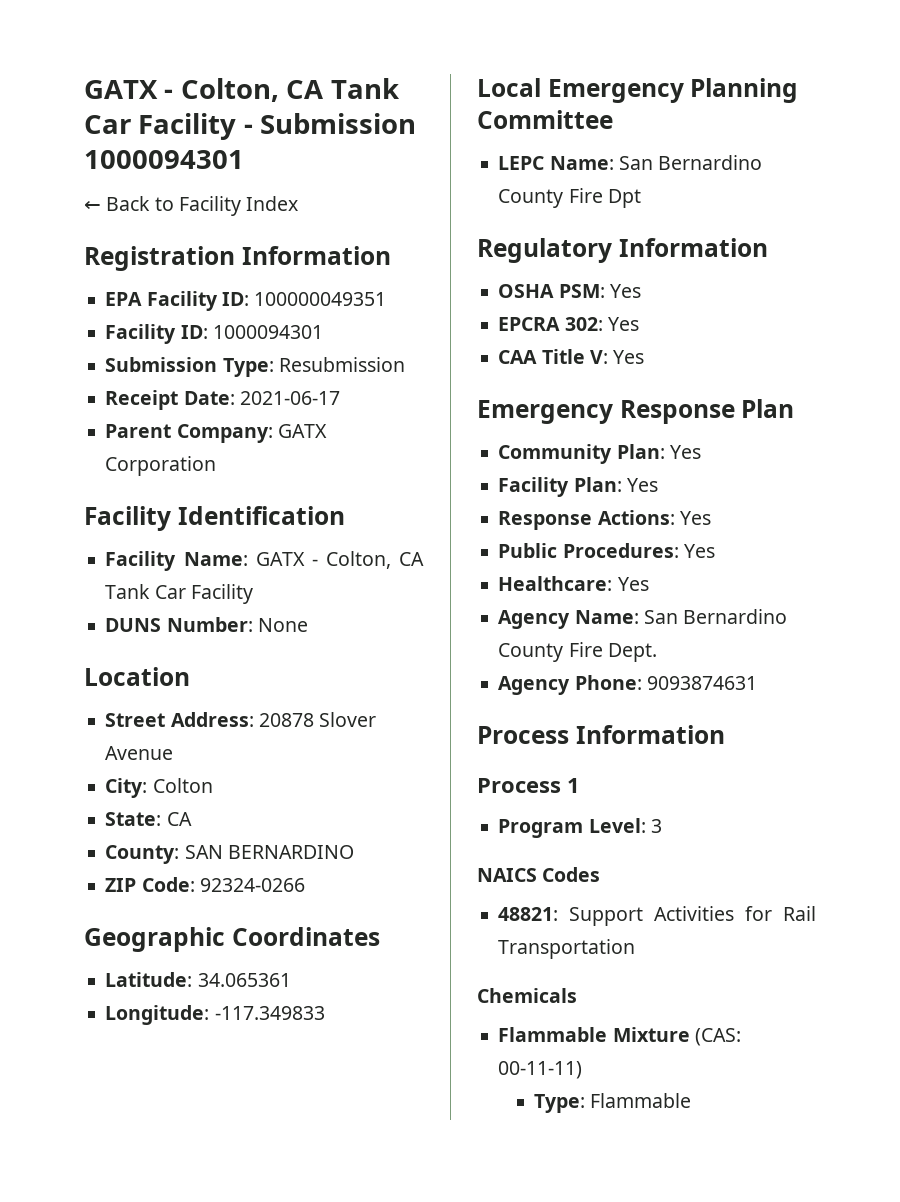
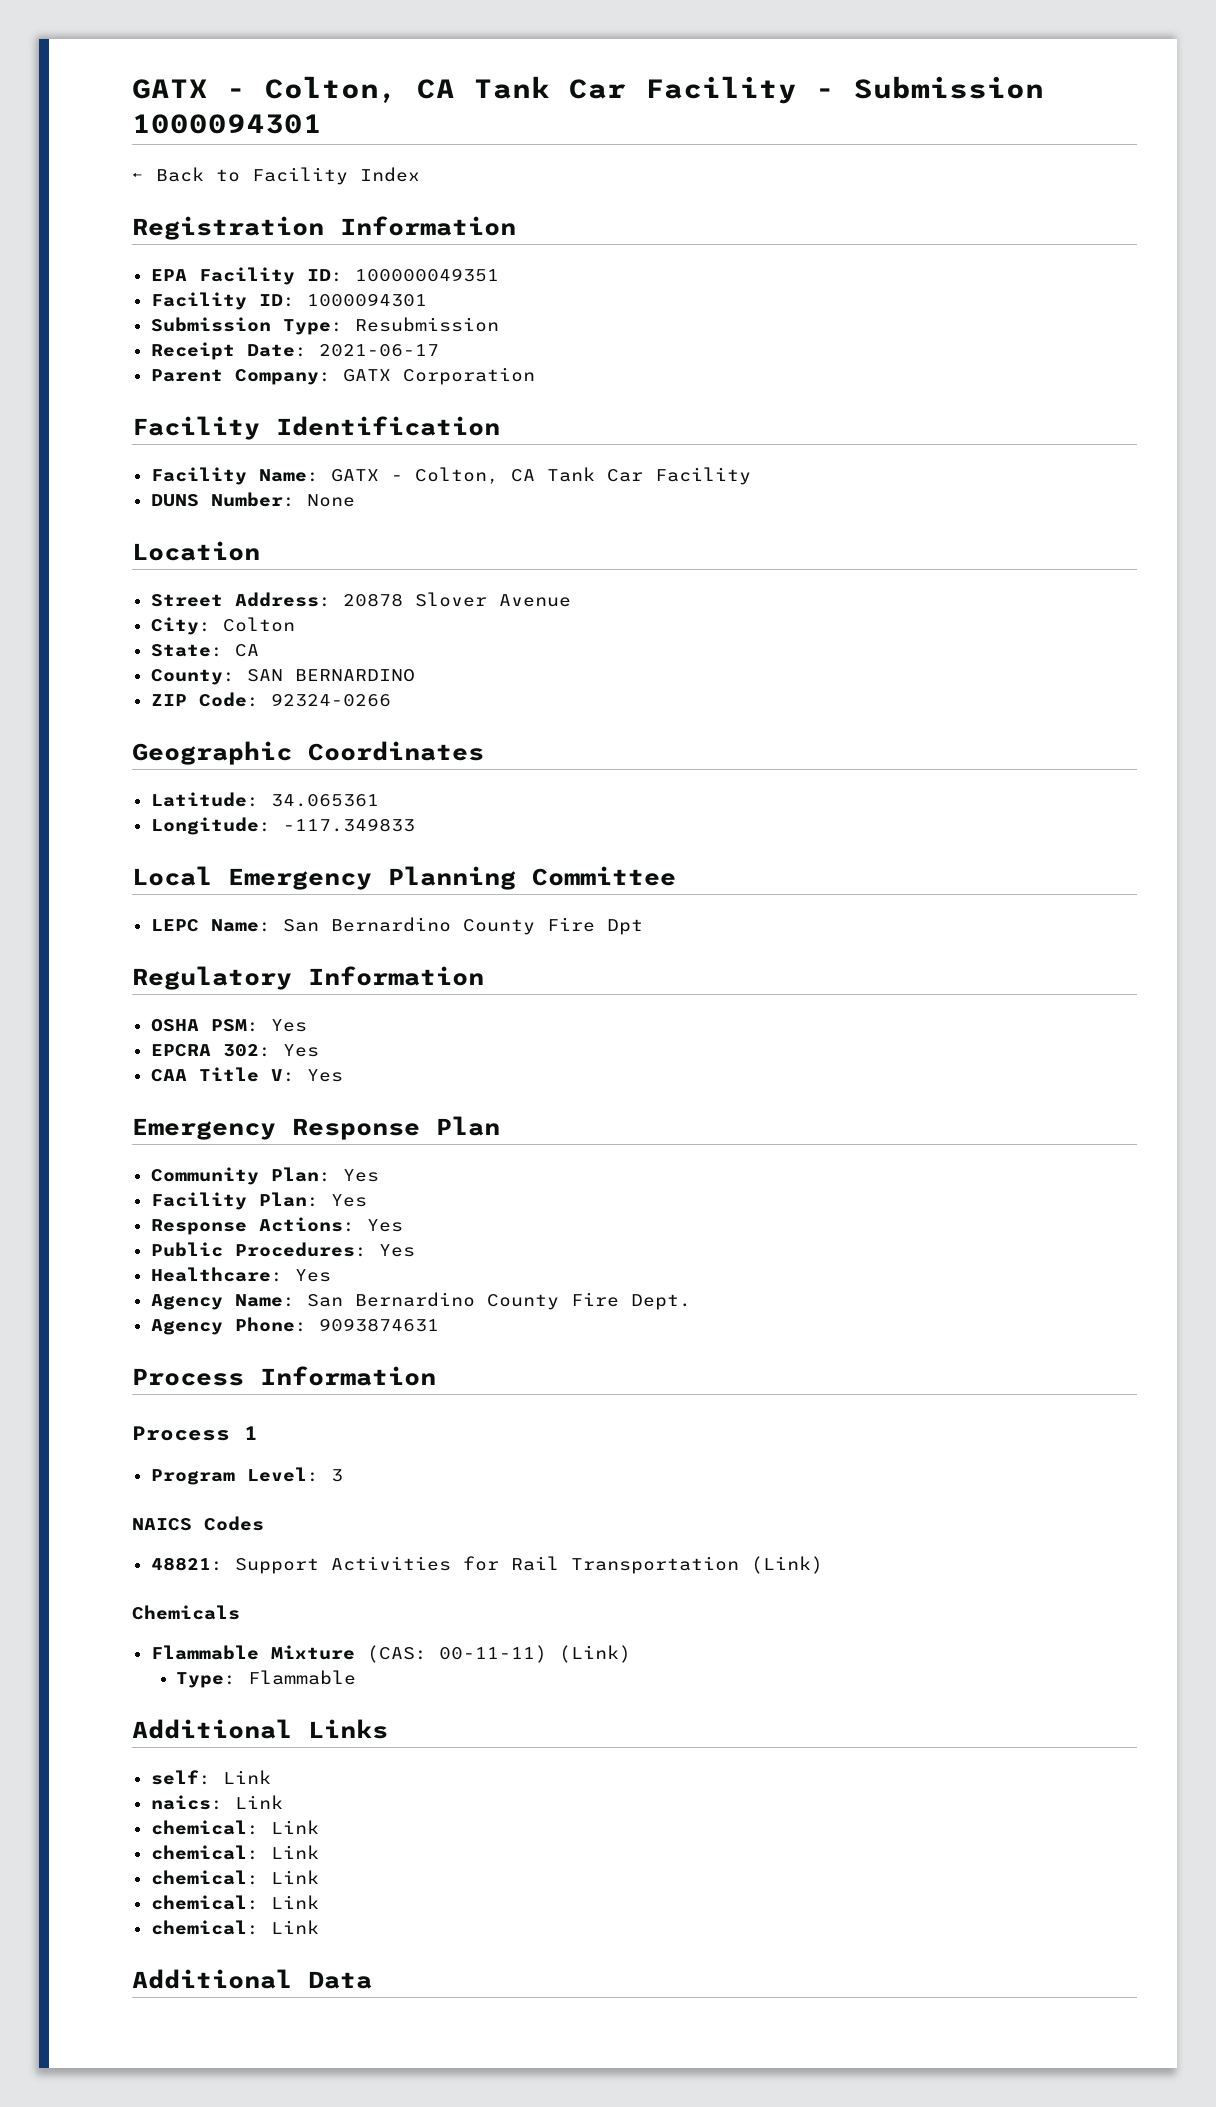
(636, 949) none -> [750,1556,823,1574] (Link)
(583, 1070) none -> [558,1645,631,1663] (Link)
(692, 1100) none -> [132,1719,388,1739] [150,1770,271,1785] [150,1795,283,1810] [150,1820,319,1835] [150,1845,319,1860] [150,1870,319,1885] [150,1895,319,1910] [150,1920,319,1935] [132,1969,372,1989] // Additional Links // self: Link // naics: Link // chemical: Link // chemical: Link // chemical: Link // chemical: Link // chemical: Link // Additional Data

